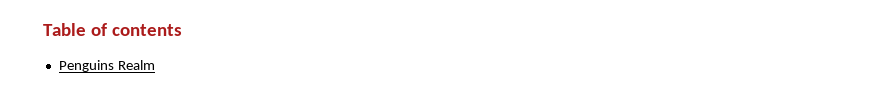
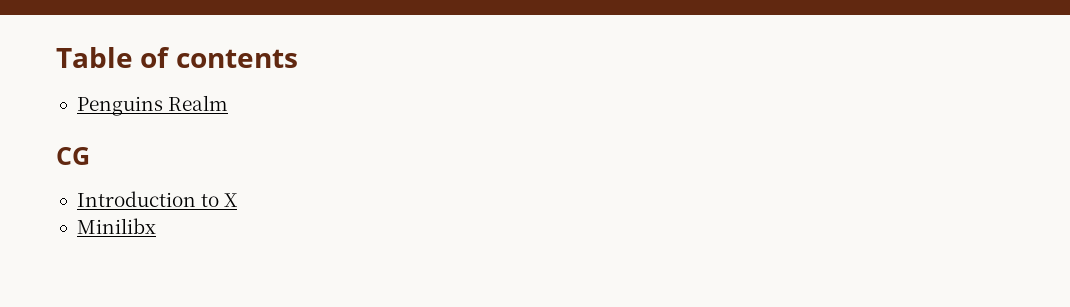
(155, 65) none -> [56,147,90,165] [76,191,238,207] [76,218,156,234] // CG // Introduction to X // Minilibx

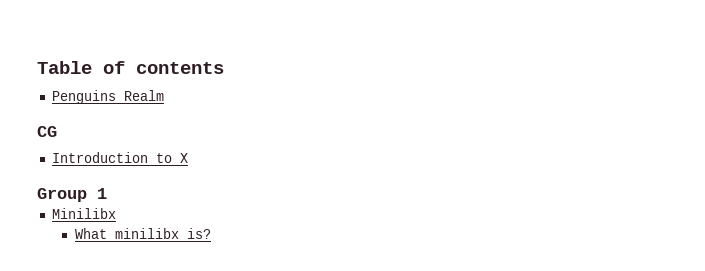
(238, 200) none -> [37,188,107,202] // Group 1
(156, 226) none -> [74,228,211,239] // What minilibx is?

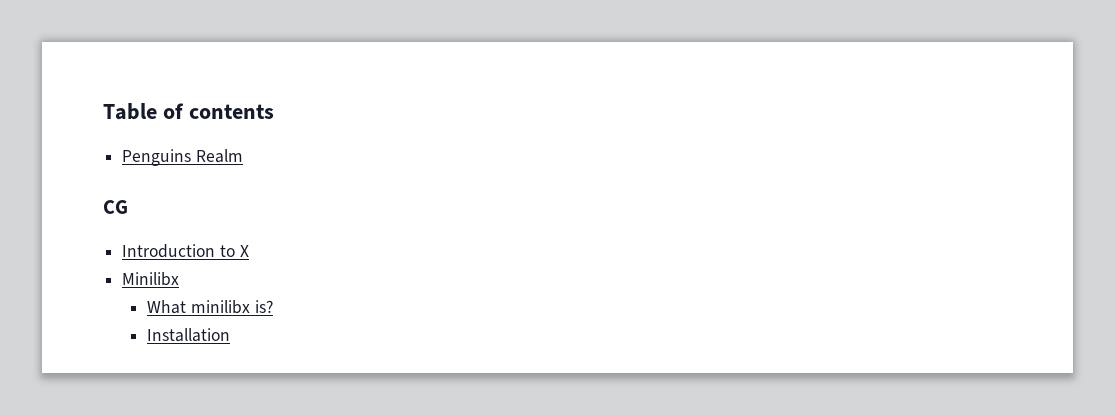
[37,188,107,202] // Group 1 -> (249, 251) none
(211, 233) none -> [147,328,231,342] // Installation

